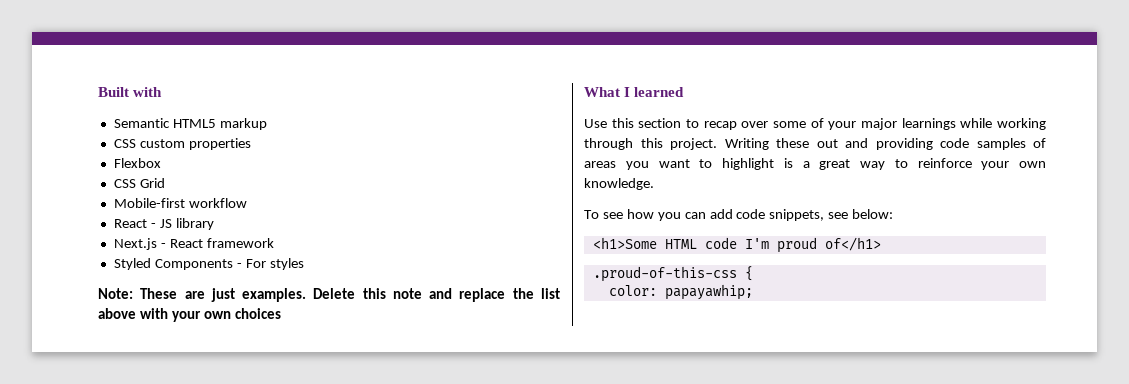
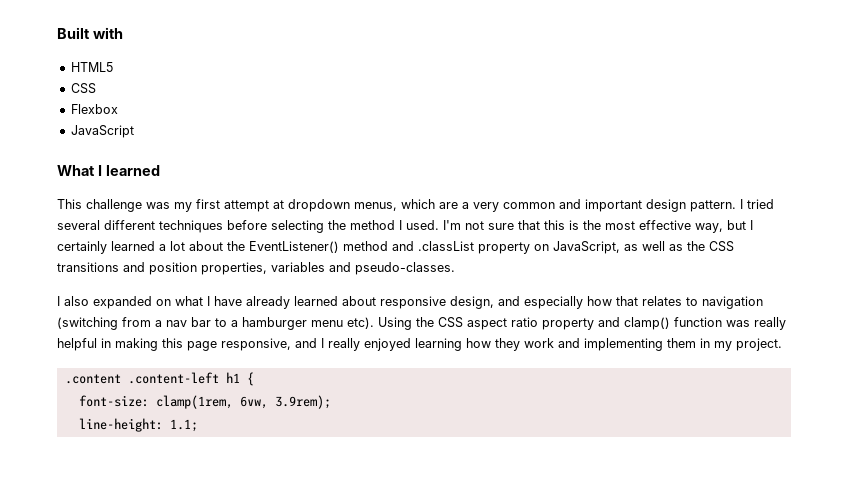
[113,118,170,128] Semantic -> (123, 33) none
[219,118,267,130] [113,138,251,150] markup // CSS custom properties -> [70,83,96,94] // CSS
[113,178,165,188] [113,198,247,208] [113,218,214,230] [113,238,274,250] [113,258,304,270] [98,288,560,302] [98,308,281,322] [584,87,685,97] [584,118,1046,130] [584,138,1046,150] [584,158,1046,170] [584,178,654,190] [584,209,894,221] [592,237,881,253] [592,266,753,282] [608,284,753,300] CSS Grid // Mobile-first workflow // React - JS library // Next.js - React framework // Styled Components - For styles // Note: These are just examples. Delete this note and replace the list above with your own choices // What I learned // Use this section to recap over some of your major learnings while working through this project. Writing these out and providing code samples of areas you want to highlight is a great way to reinforce your own knowledge. // To see how you can add code snippets, see below: // <h1>Some HTML code I'm proud of</h1> // .proud-of-this-css { // color: papayawhip; -> [70,125,134,138] [57,165,160,176] [57,199,774,212] [57,220,753,233] [57,241,734,254] [57,262,455,275] [57,296,763,309] [57,317,786,330] [57,338,782,351] [64,372,254,386] [78,395,331,409] [78,418,198,432] JavaScript // What I learned // This challenge was my first attempt at dropdown menus, which are a very common and important design pattern. I tried several different techniques before selecting the method I used. I'm not sure that this is the most effective way, but I certainly learned a lot about the EventListener() method and .classList property on JavaScript, as well as the CSS transitions and position properties, variables and pseudo-classes. // I also expanded on what I have already learned about responsive design, and especially how that relates to navigation (switching from a nav bar to a hamburger menu etc). Using the CSS aspect ratio property and clamp() function was really helpful in making this page responsive, and I really enjoyed learning how they work and implementing them in my project. // .content .content-left h1 { // font-size: clamp(1rem, 6vw, 3.9rem); // line-height: 1.1;

